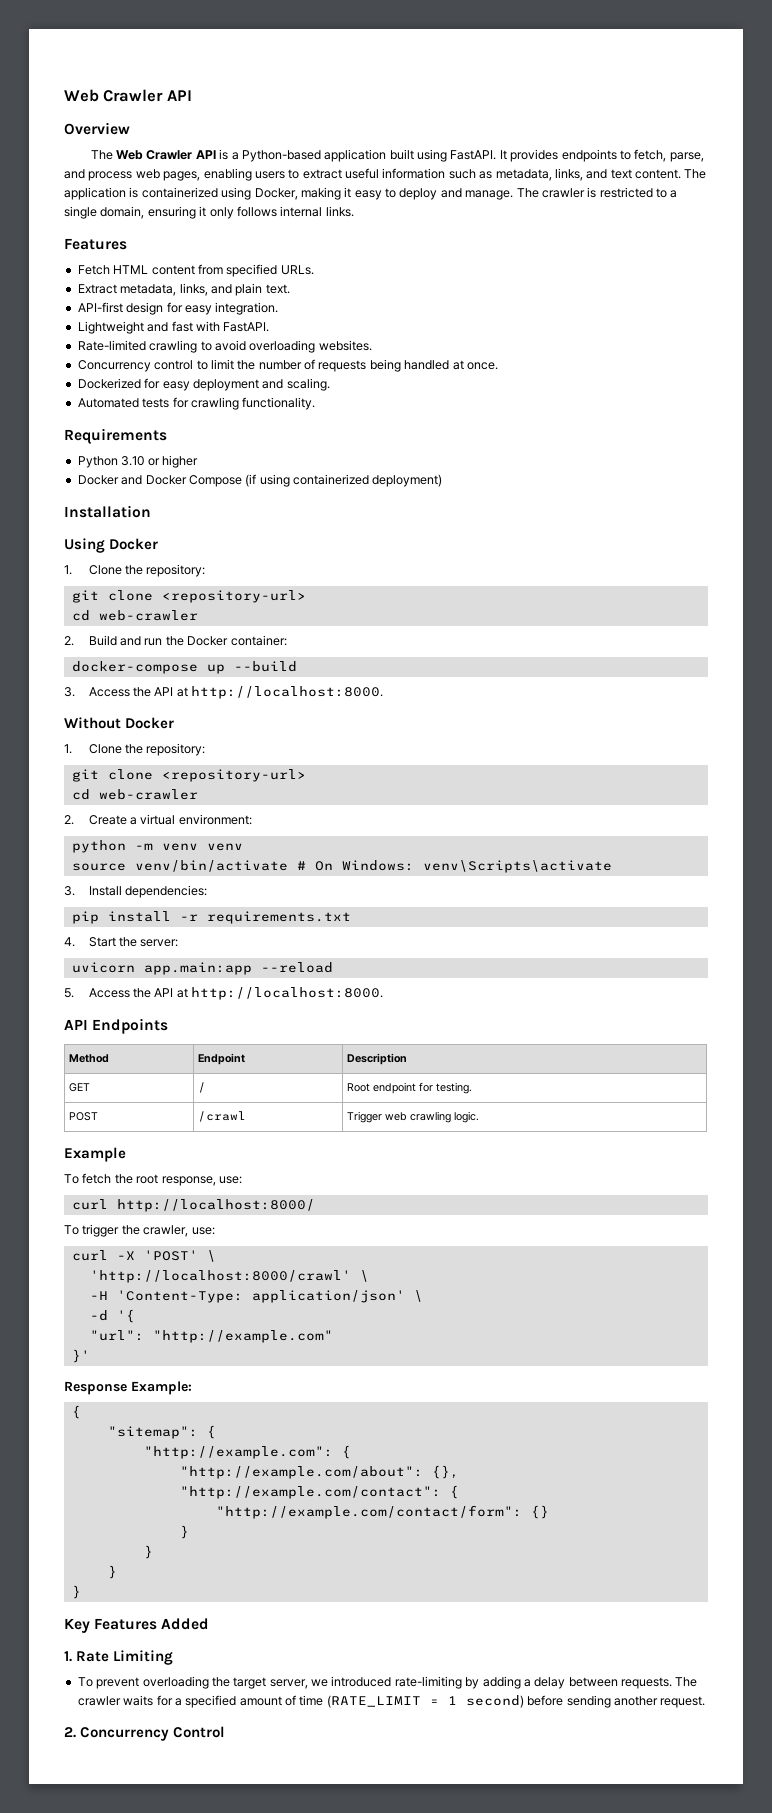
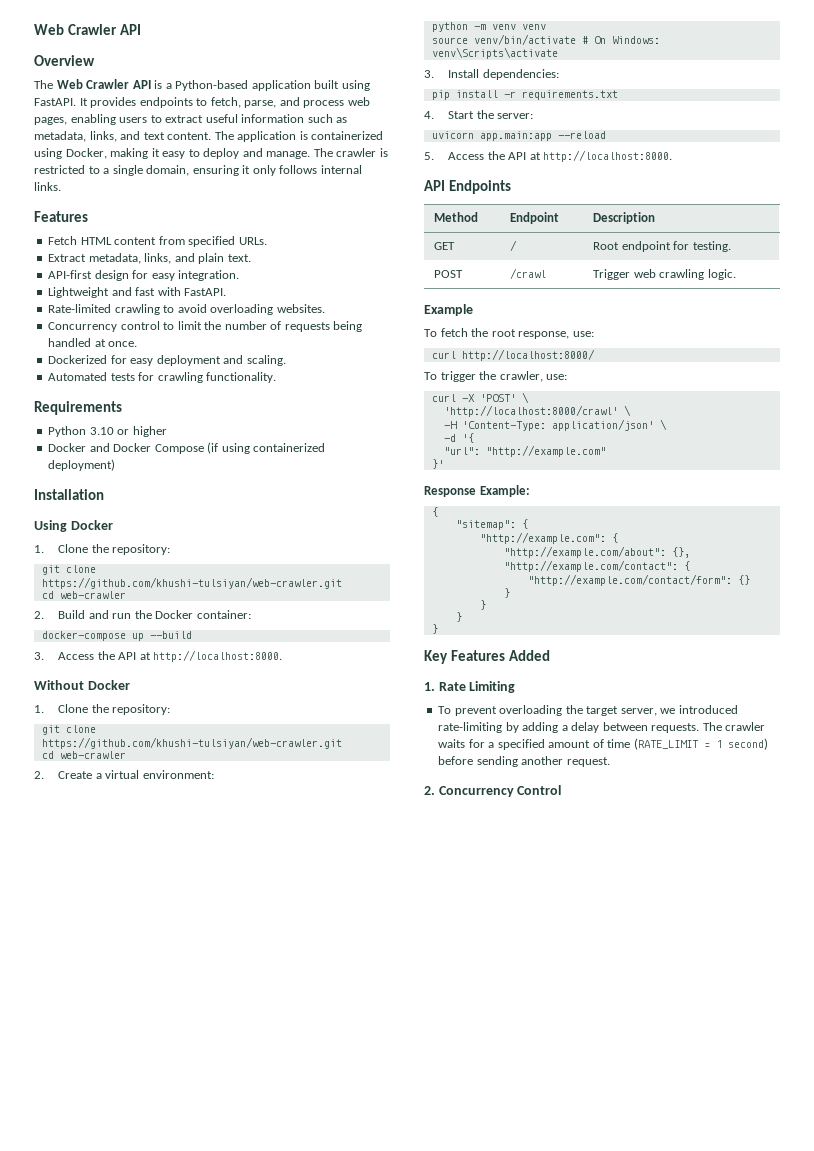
[161,590,306,603] <repository-url> -> [41,577,342,589] https://github.com/khushi-tulsiyan/web-crawler.git
[161,769,306,782] <repository-url> -> [41,737,342,749] https://github.com/khushi-tulsiyan/web-crawler.git

